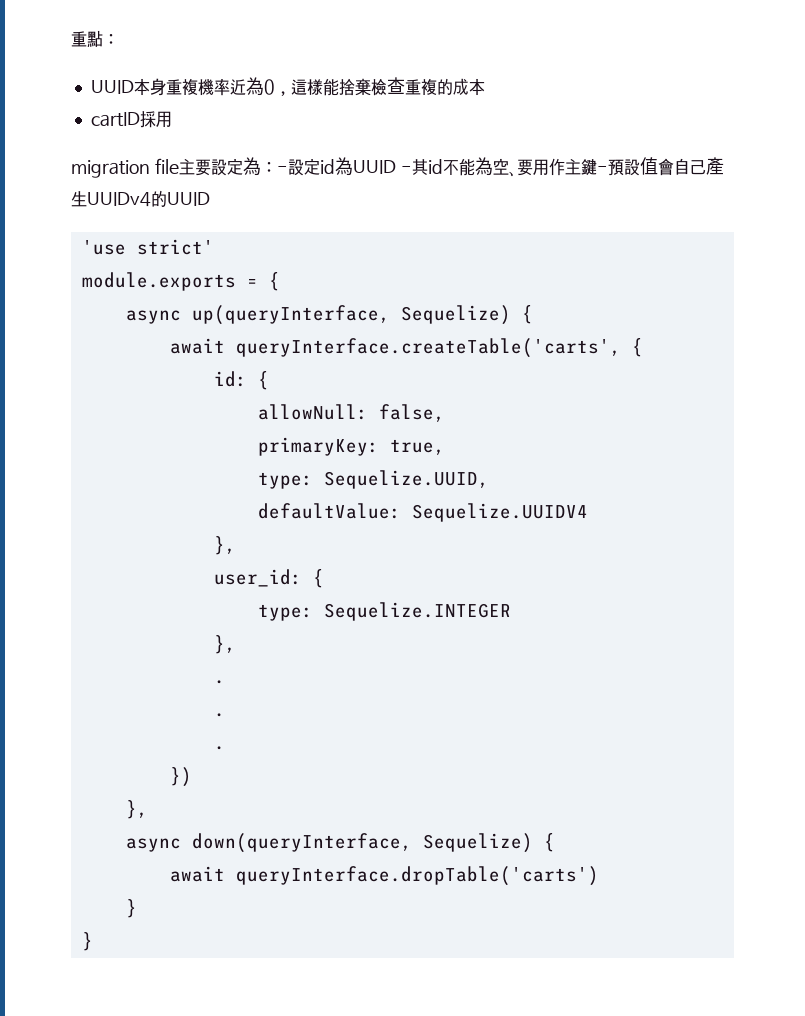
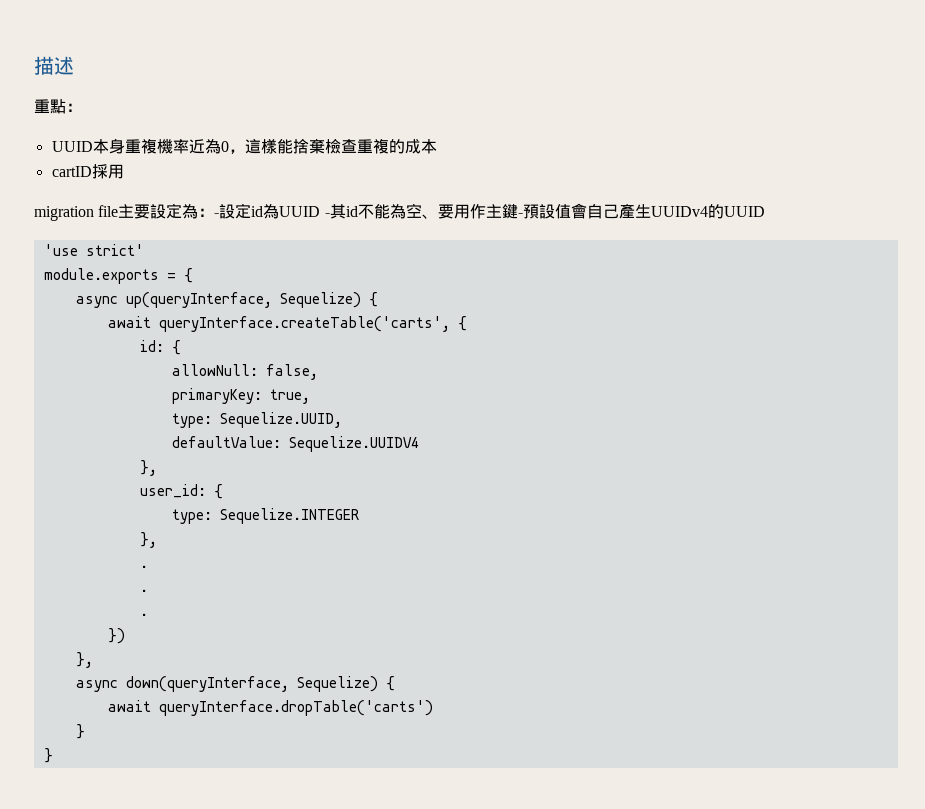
(71, 39) none -> [34,56,74,75] 描述 //

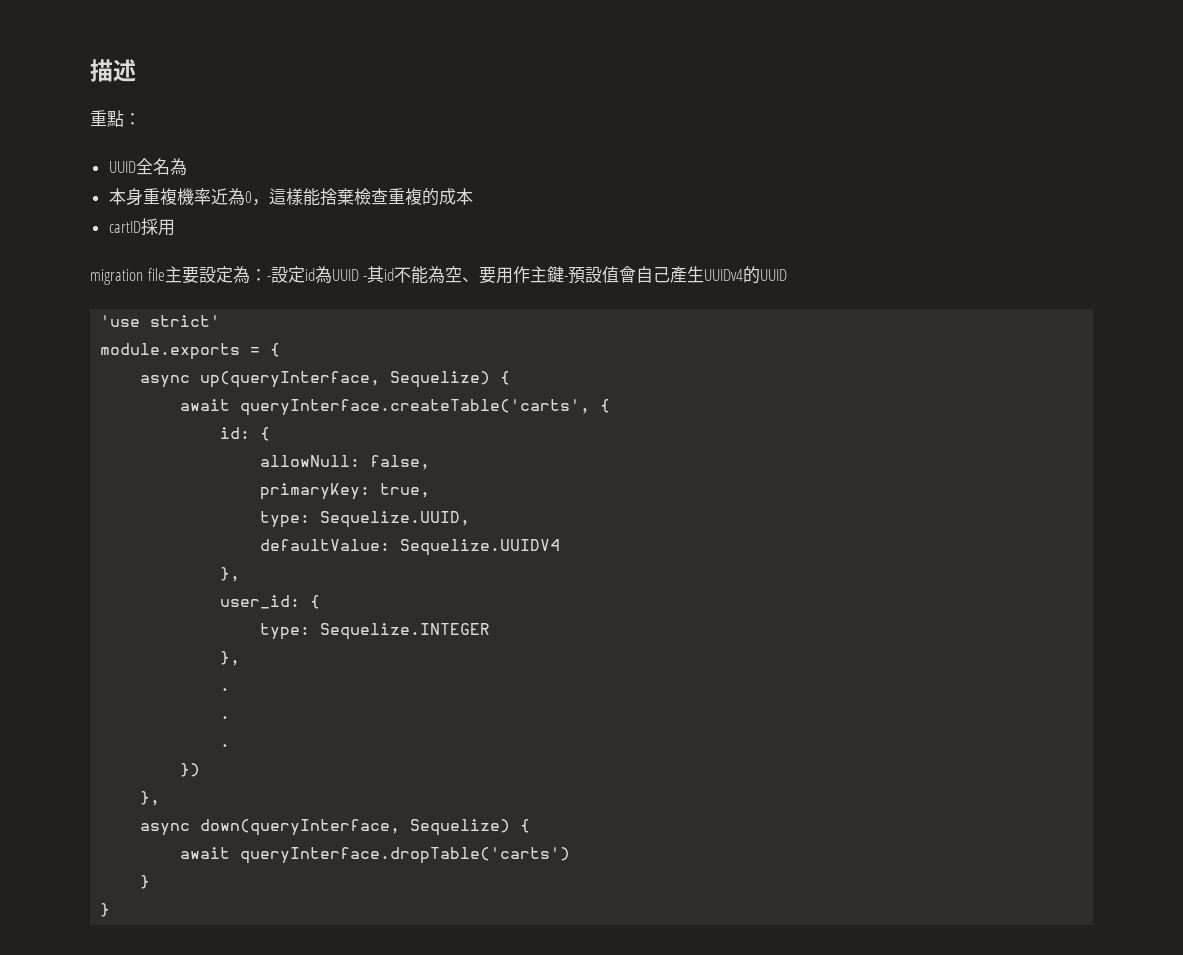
(93, 146) none -> [135,158,187,176] 全名為 //

